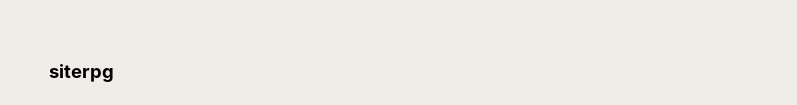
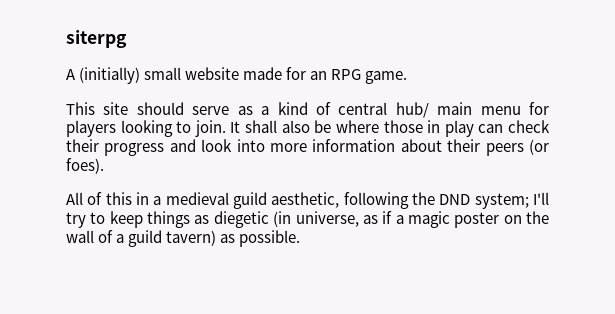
(114, 73) none -> [66,67,408,84] [66,102,550,118] [66,120,551,137] [66,139,549,156] [66,158,104,174] [66,192,549,209] [66,211,549,228] [66,230,301,247] // A (initially) small website made for an RPG game. // This site should serve as a kind of central hub/ main menu for players looking to join. It shall also be where those in play can check their progress and look into more information about their peers (or foes). // All of this in a medieval guild aesthetic, following the DND system; I'll try to keep things as diegetic (in universe, as if a magic poster on the wall of a guild tavern) as possible.

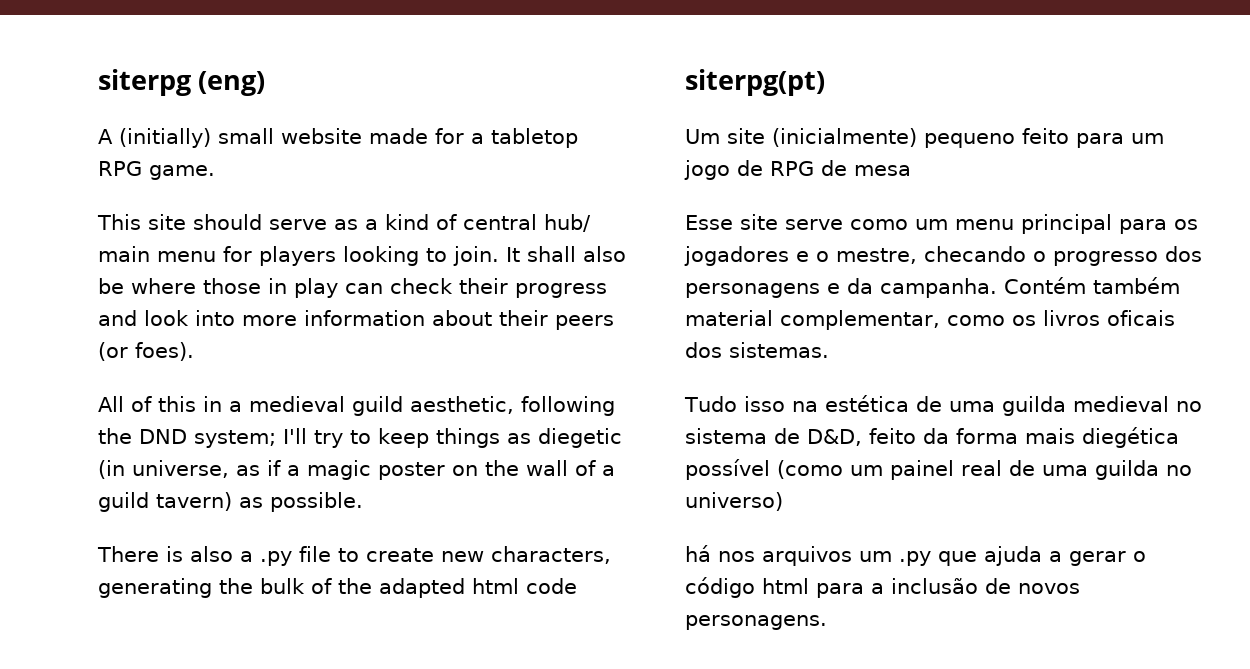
(127, 39) none -> [198,71,266,96] (eng)
[310,71,328,80] an -> [471,128,578,148] a tabletop
(301, 238) none -> [97,546,611,566] [98,578,577,598] [685,69,825,96] [685,128,1164,148] [684,160,911,180] [685,214,1198,234] [684,246,1202,266] [685,277,1180,298] [685,310,1175,330] [685,342,829,358] [684,395,1202,416] [685,427,1179,448] [685,459,1192,480] [685,492,783,511] [685,545,1146,566] [685,577,1080,598] [685,615,827,630] // There is also a .py file to create new characters, generating the bulk of the adapted html code // siterpg(pt) // Um site (inicialmente) pequeno feito para um jogo de RPG de mesa // Esse site serve como um menu principal para os jogadores e o mestre, checando o progresso dos personagens e da campanha. Contém também material complementar, como os livros oficais dos sistemas. // Tudo isso na estética de uma guilda medieval no sistema de D&D, feito da forma mais diegética possível (como um painel real de uma guilda no universo) // há nos arquivos um .py que ajuda a gerar o código html para a inclusão de novos personagens.

